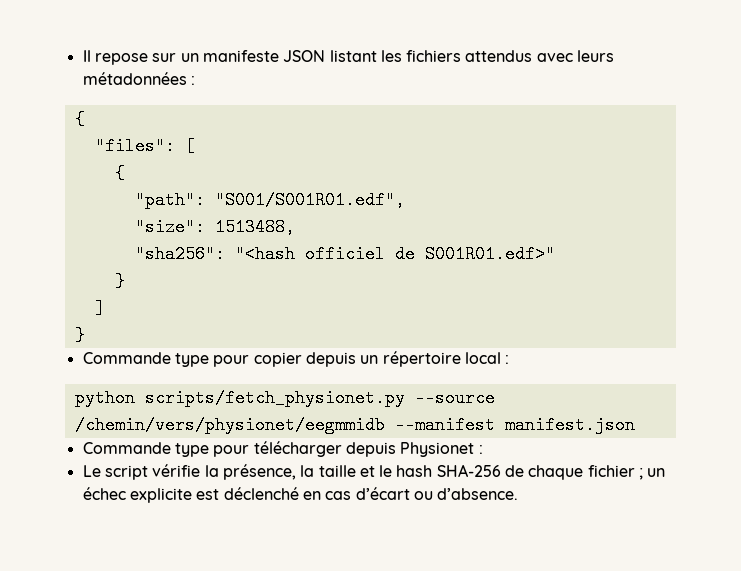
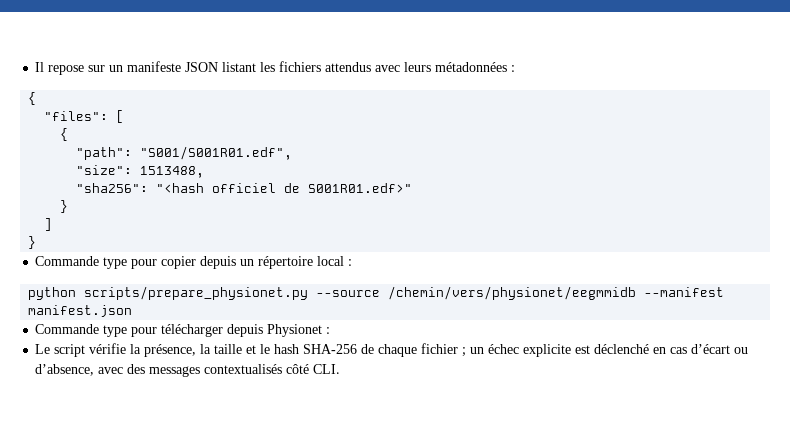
[144,389,405,407] scripts/fetch_physionet.py -> [84,286,309,300] scripts/prepare_physionet.py
[437,488,519,500] d’absence. -> [35,364,341,377] d’absence, avec des messages contextualisés côté CLI.

